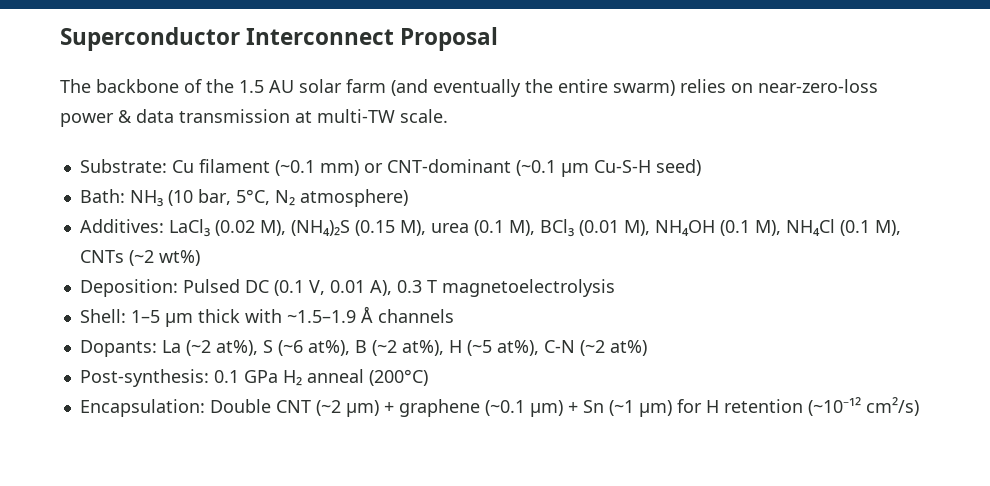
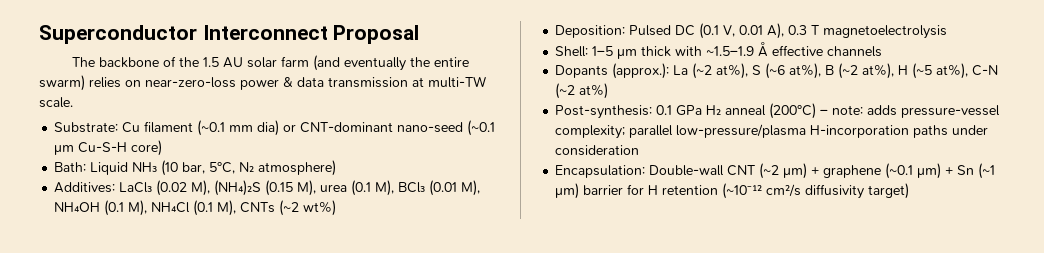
[319,160,359,176] mm) -> [229,120,280,136] mm dia)
(511, 166) none -> [397,122,464,133] nano-seed
[655,159,701,176] seed) -> [131,140,163,156] core)
(125, 196) none -> [90,162,129,175] Liquid
(373, 314) none -> [772,45,824,56] effective
[79,340,157,357] Dopants: -> [555,63,670,79] Dopants (approx.):
(428, 377) none -> [820,105,1001,118] [555,124,989,139] [555,145,640,156] – note: adds pressure-vessel complexity; parallel low-pressure/plasma H-incorporation paths under consideration
[209,399,271,413] Double -> [649,165,725,176] Double-wall
(672, 408) none -> [583,185,624,195] barrier
[865,397,919,416] cm²/s) -> [766,183,910,199] cm²/s diffusivity target)

